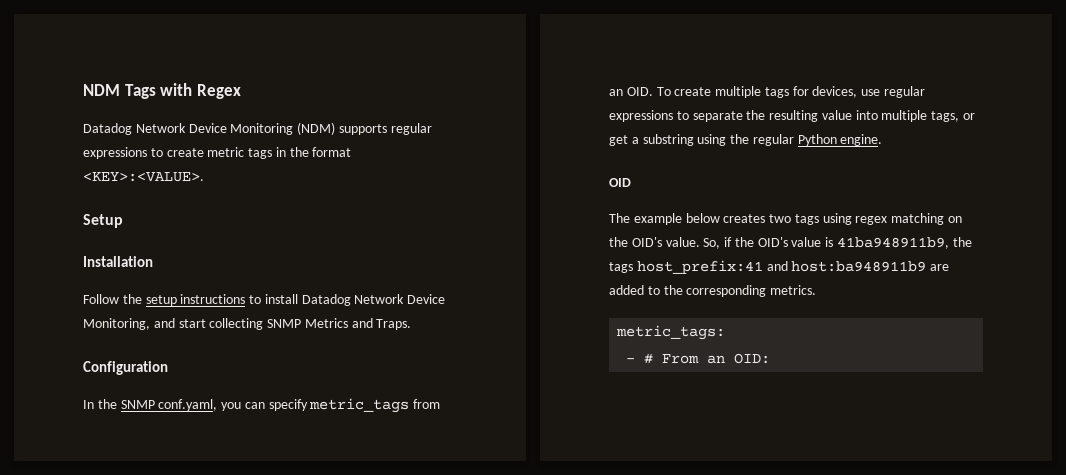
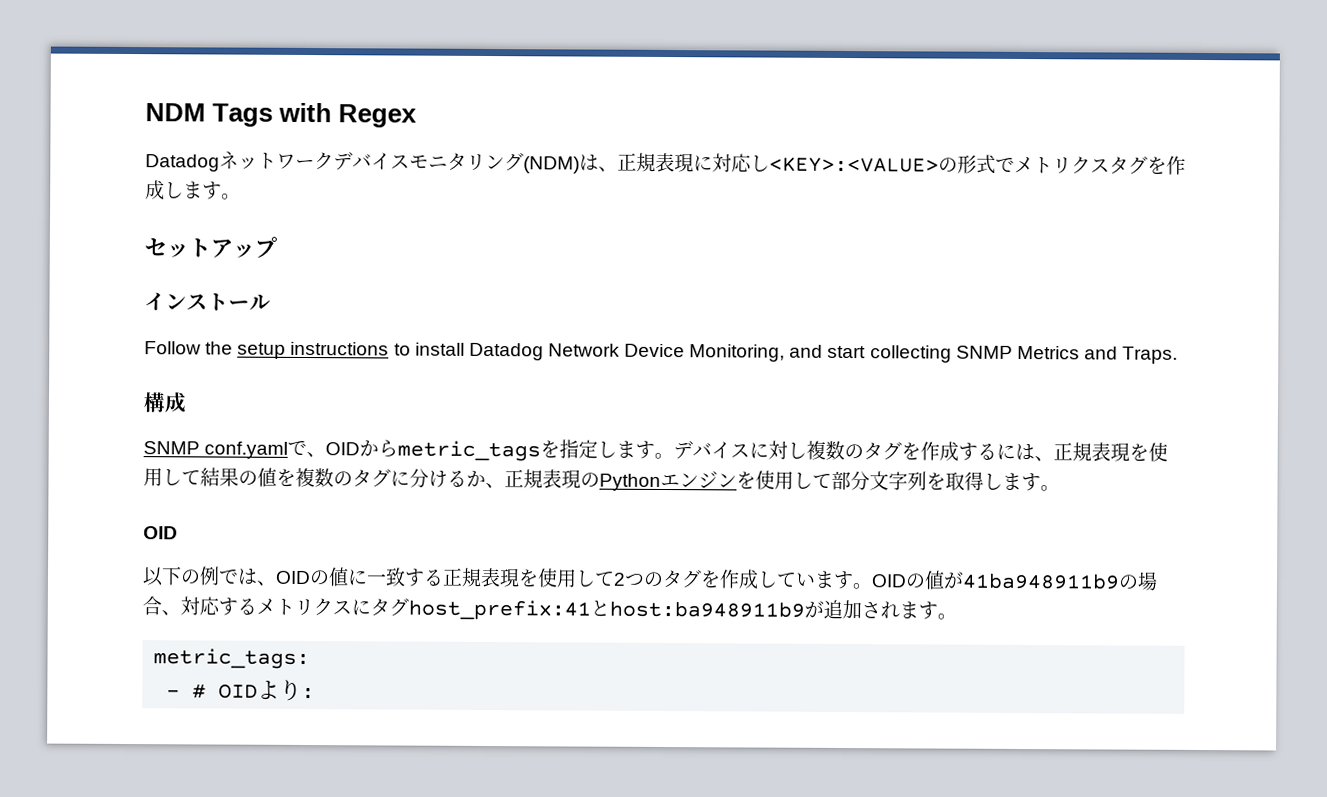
[135,122,432,135] [83,147,352,159] [83,172,204,182] [83,214,123,228] [83,256,153,267] Network Device Monitoring (NDM) supports regular expressions to create metric tags in the format <KEY>:<VALUE>. // Setup // Installation -> [219,150,1186,175] [145,180,241,201] [144,236,277,258] [144,292,271,311] ネットワークデバイスモニタリング(NDM)は、正規表現に対応し<KEY>:<VALUE>の形式でメトリクスタグを作成します。 // セットアップ // インストール
[83,361,168,375] [83,398,441,413] [609,86,926,98] [609,110,976,122] [609,134,883,146] [609,178,631,187] [609,213,963,225] [609,237,972,249] [609,260,950,274] [609,285,817,297] Configuration // In the SNMP conf.yaml, you can specify metric_tags from an OID. To create multiple tags for devices, use regular expressions to separate the resulting value into multiple tags, or get a substring using the regular Python engine. // OID // The example below creates two tags using regex matching on the OID's value. So, if the OID's value is 41ba948911b9, the tags host_prefix:41 and host:ba948911b9 are added to the corresponding metrics. -> [143,392,187,413] [143,439,1169,462] [143,467,1060,492] [143,526,178,540] [142,566,1158,591] [142,596,957,621] 構成 // SNMP conf.yamlで、OIDからmetric_tagsを指定します。デバイスに対し複数のタグを作成するには、正規表現を使用して結果の値を複数のタグに分けるか、正規表現のPythonエンジンを使用して部分文字列を取得します。 // OID // 以下の例では、OIDの値に一致する正規表現を使用して2つのタグを作成しています。OIDの値が41ba948911b9の場合、対応するメトリクスにタグhost_prefix:41とhost:ba948911b9が追加されます。
[662,353,771,364] From an OID: -> [218,679,316,701] OIDより:

